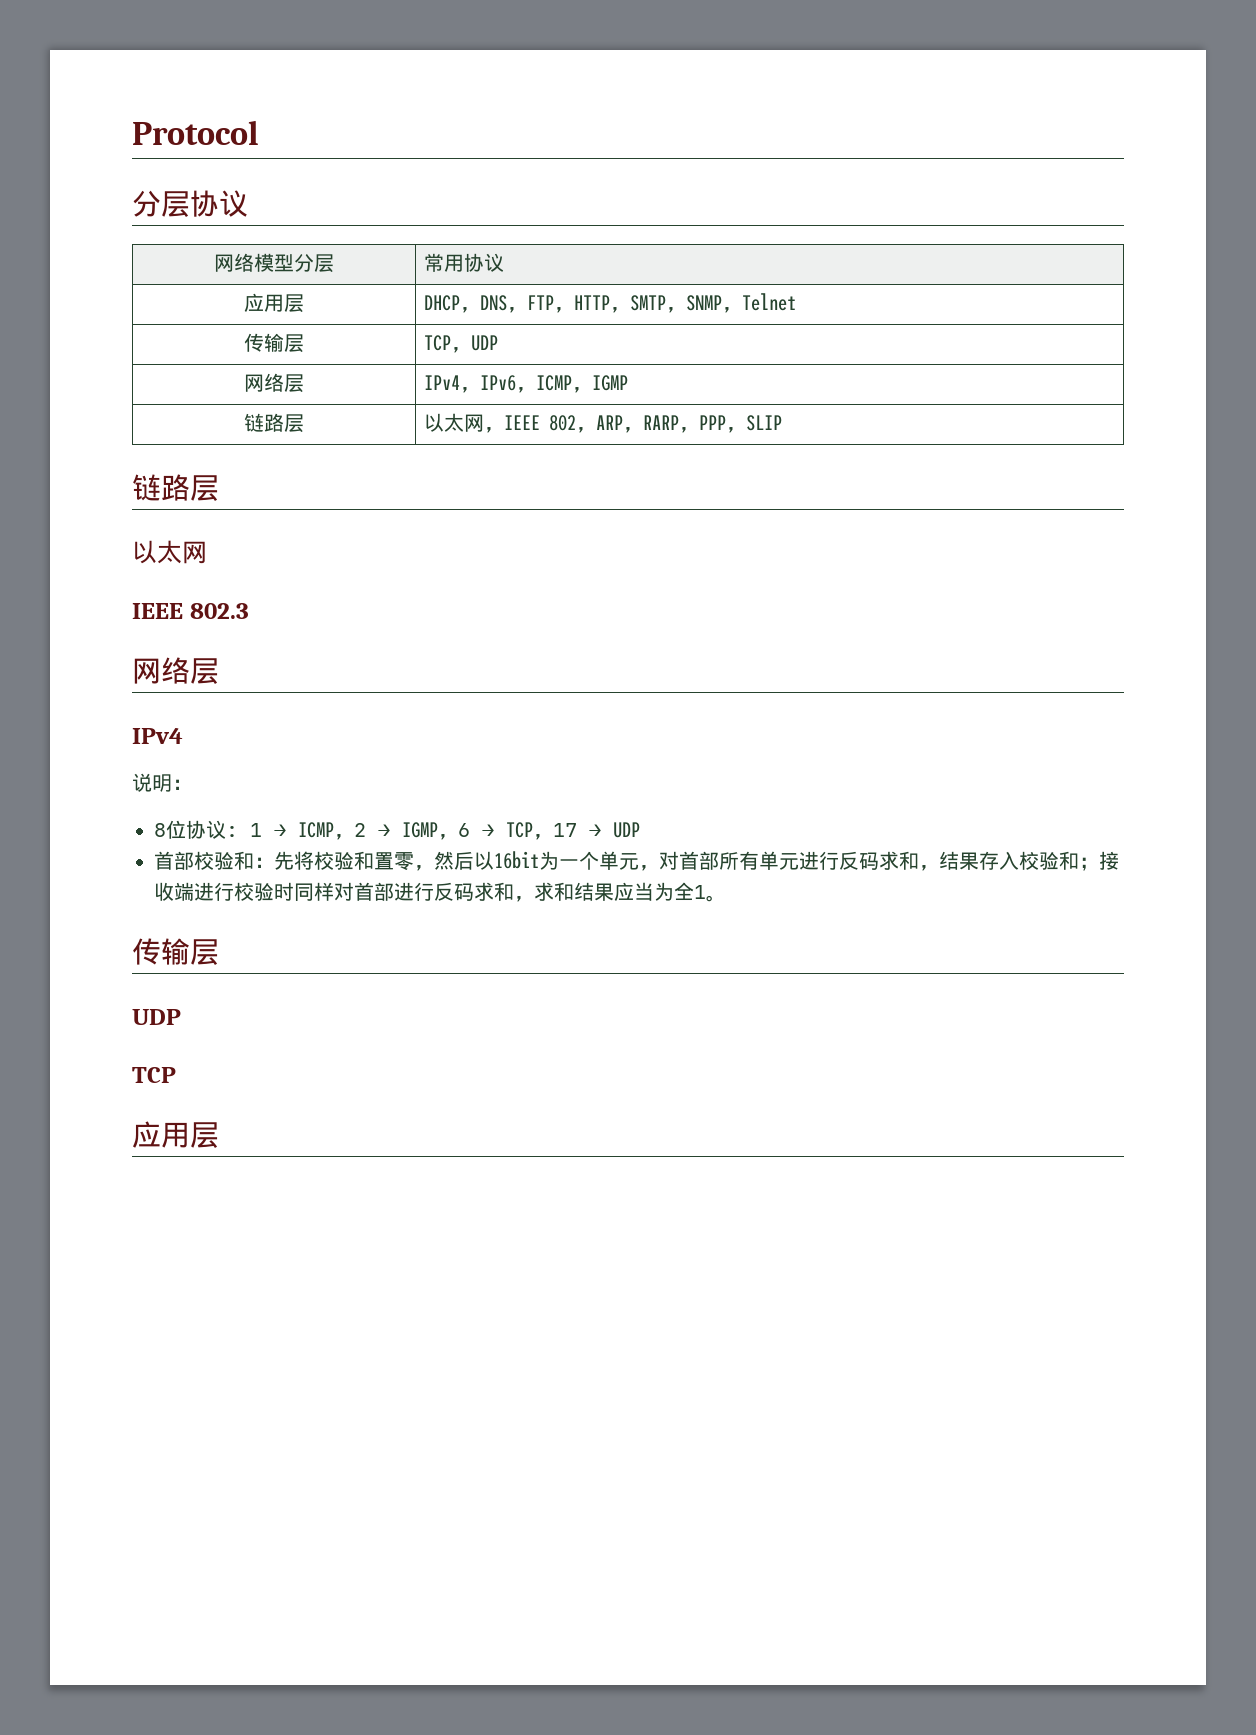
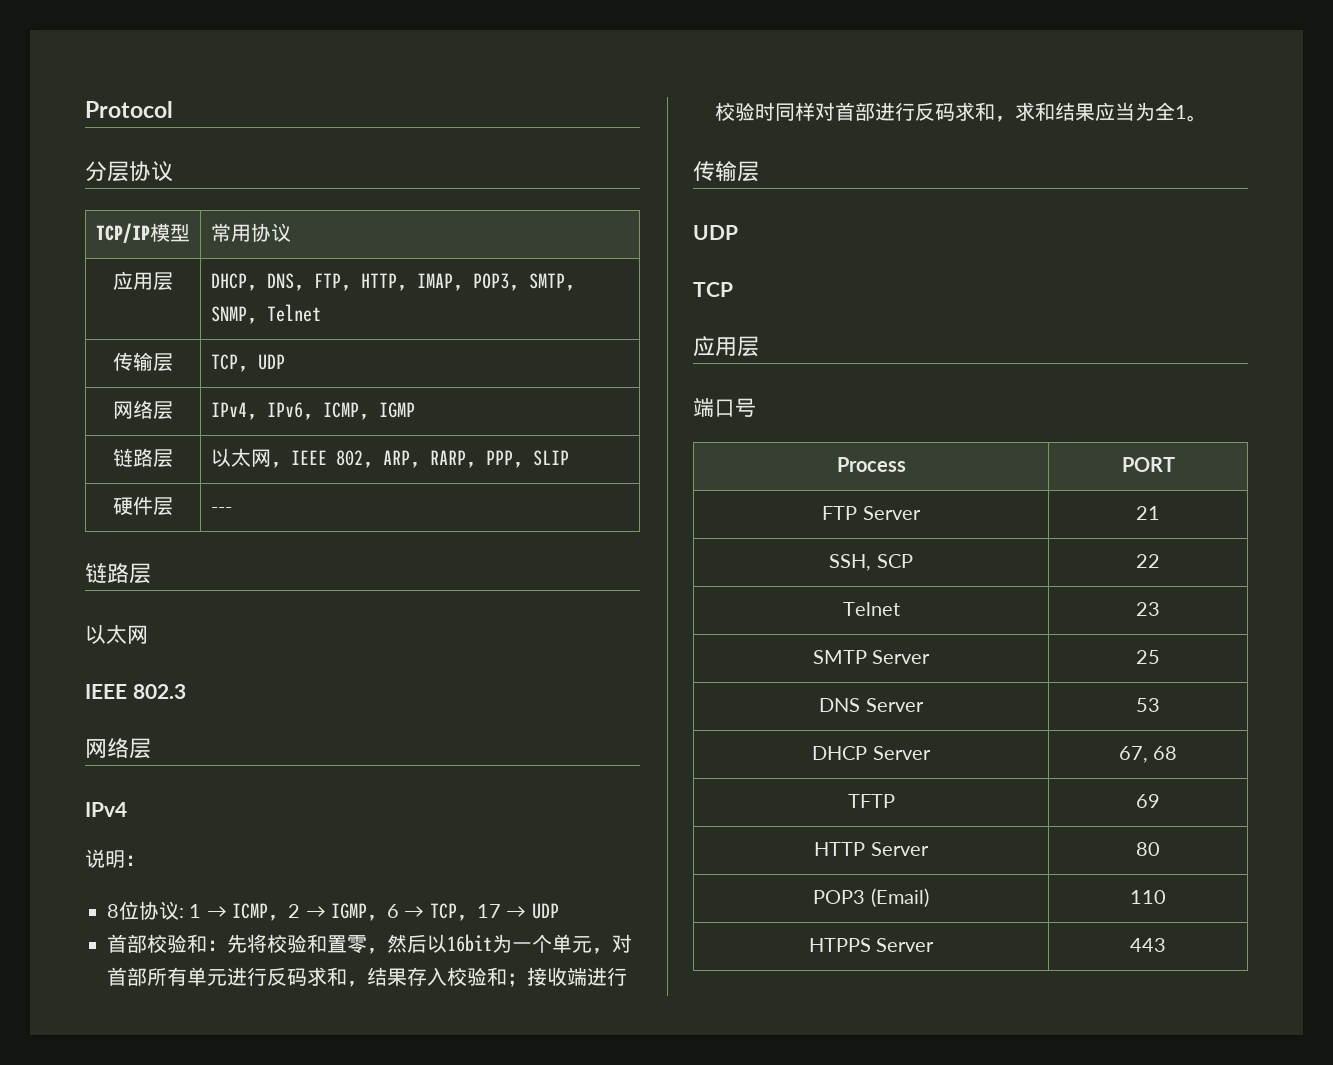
[214,253,254,272] 网络 -> [96,223,150,243] TCP/IP
[294,253,334,273] 分层 -> (190, 233) none
(630, 310) none -> [416,273,529,291] IMAP，POP3，
(782, 423) none -> [113,496,173,516] [210,507,232,513] // 硬件层 | ---
(219, 1135) none -> [693,398,756,417] [836,457,906,472] [1121,457,1175,472] [822,506,921,520] [1136,506,1160,520] [829,554,913,571] [1136,554,1160,568] [842,602,900,616] [1136,602,1160,616] [812,650,931,664] [1136,650,1160,664] [819,698,924,712] [1136,698,1160,712] [812,746,931,760] [1118,746,1178,763] [847,794,895,808] [1136,794,1160,808] [814,842,929,856] [1136,842,1160,856] [813,888,929,907] [1130,890,1166,904] [808,938,935,952] [1130,938,1166,952] // 端口号 // Process | PORT // FTP Server | 21 // SSH, SCP | 22 // Telnet | 23 // SMTP Server | 25 // DNS Server | 53 // DHCP Server | 67, 68 // TFTP | 69 // HTTP Server | 80 // POP3 (Email) | 110 // HTPPS Server | 443

